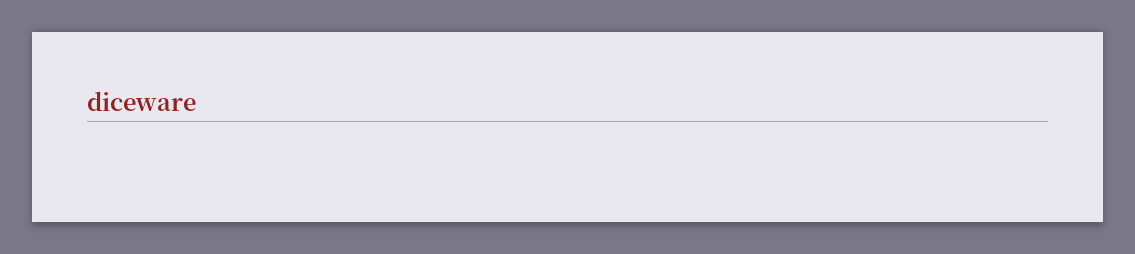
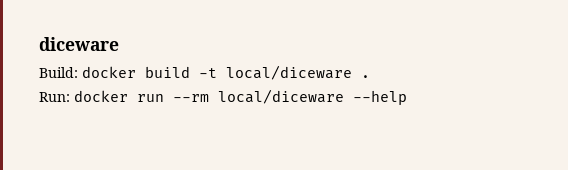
(196, 101) none -> [39,65,370,80] [39,89,407,105] // Build: docker build -t local/diceware . // Run: docker run --rm local/diceware --help

